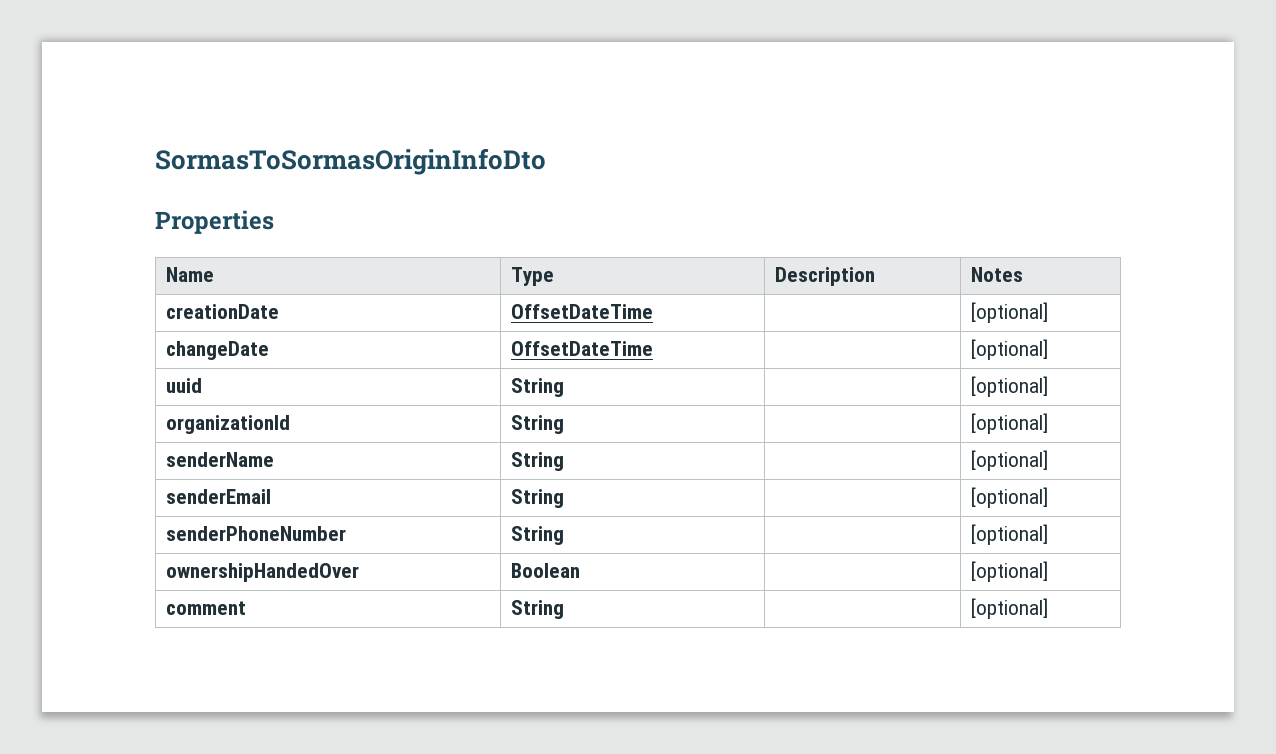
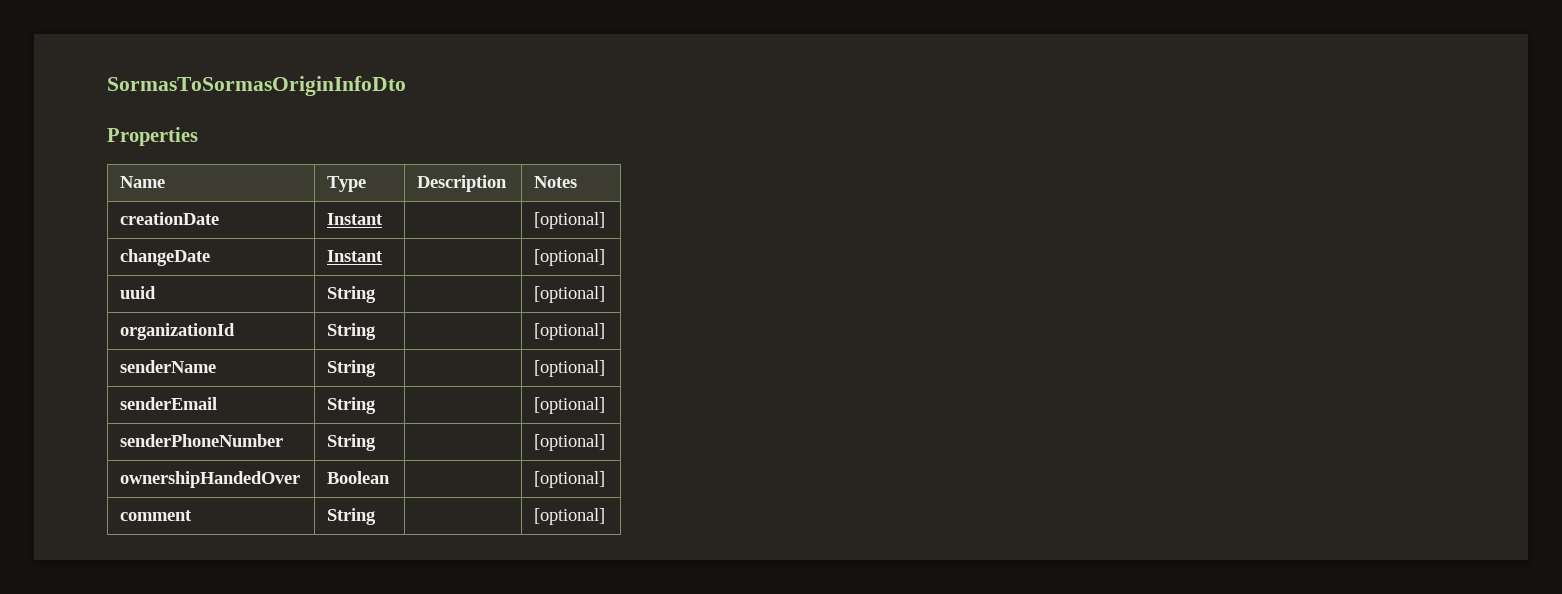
[510,304,653,319] OffsetDateTime -> [327,213,384,225] Instant
[510,341,653,356] OffsetDateTime -> [327,250,384,262] Instant

